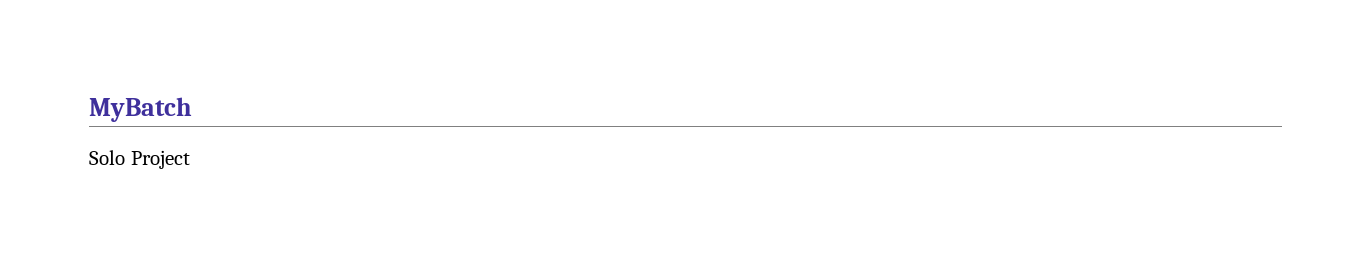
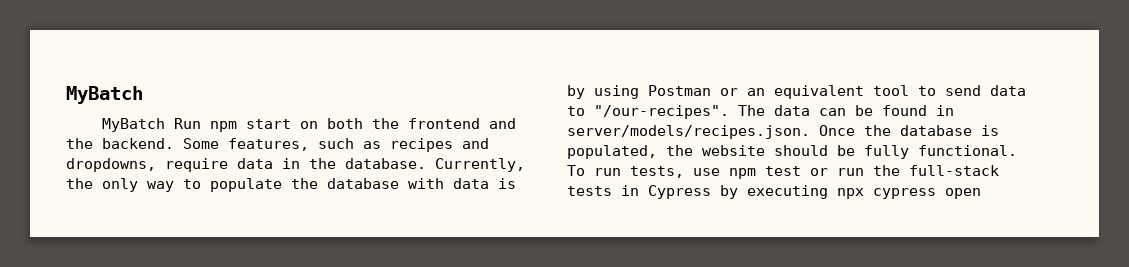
[89,150,190,169] Solo Project -> [102,118,517,132] [66,138,489,152] [66,158,525,172] [66,178,516,192] [567,85,1026,99] [567,105,954,119] [567,125,999,139] [567,145,1017,159] [567,165,999,179] [567,185,981,199] MyBatch Run npm start on both the frontend and the backend. Some features, such as recipes and dropdowns, require data in the database. Currently, the only way to populate the database with data is by using Postman or an equivalent tool to send data to "/our-recipes". The data can be found in server/models/recipes.json. Once the database is populated, the website should be fully functional. To run tests, use npm test or run the full-stack tests in Cypress by executing npx cypress open

